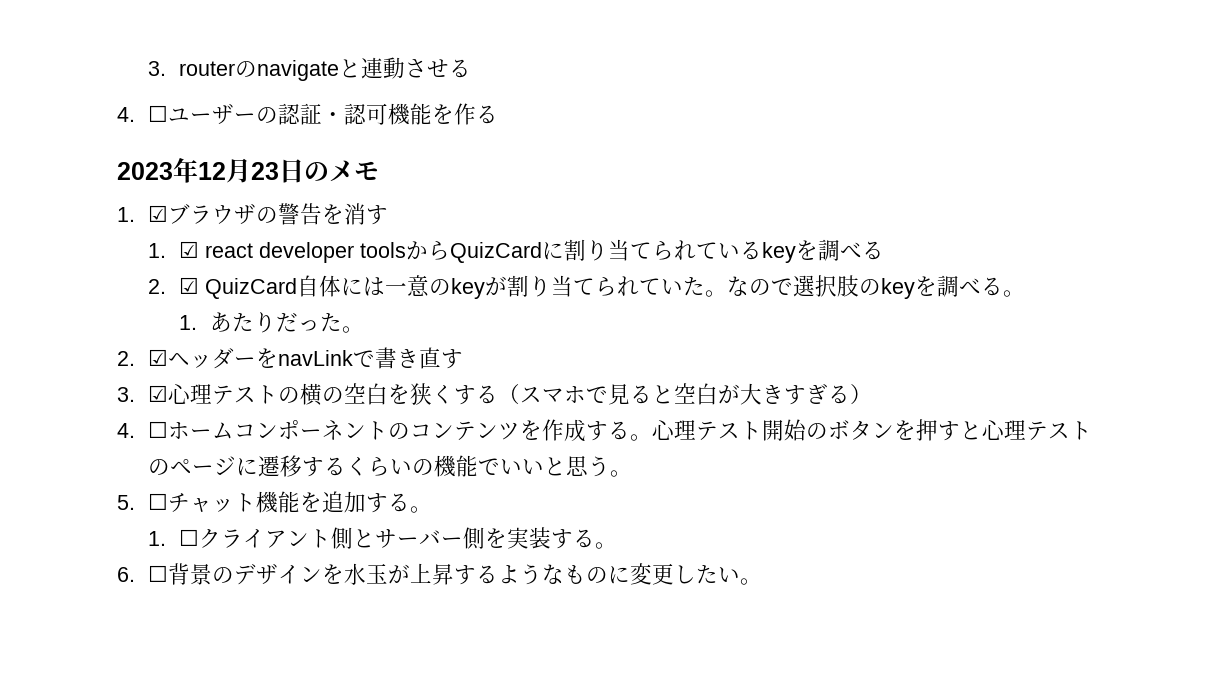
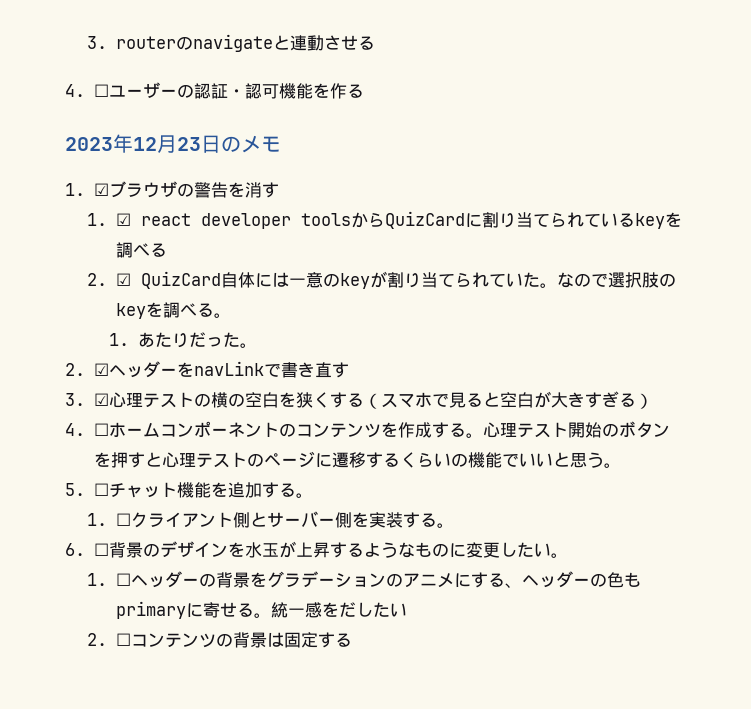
(762, 581) none -> [87,571,641,588] [115,601,407,619] [87,632,352,648] // 1. ☐ヘッダーの背景をグラデーションのアニメにする、ヘッダーの色もprimaryに寄せる。統一感をだしたい // 2. ☐コンテンツの背景は固定する

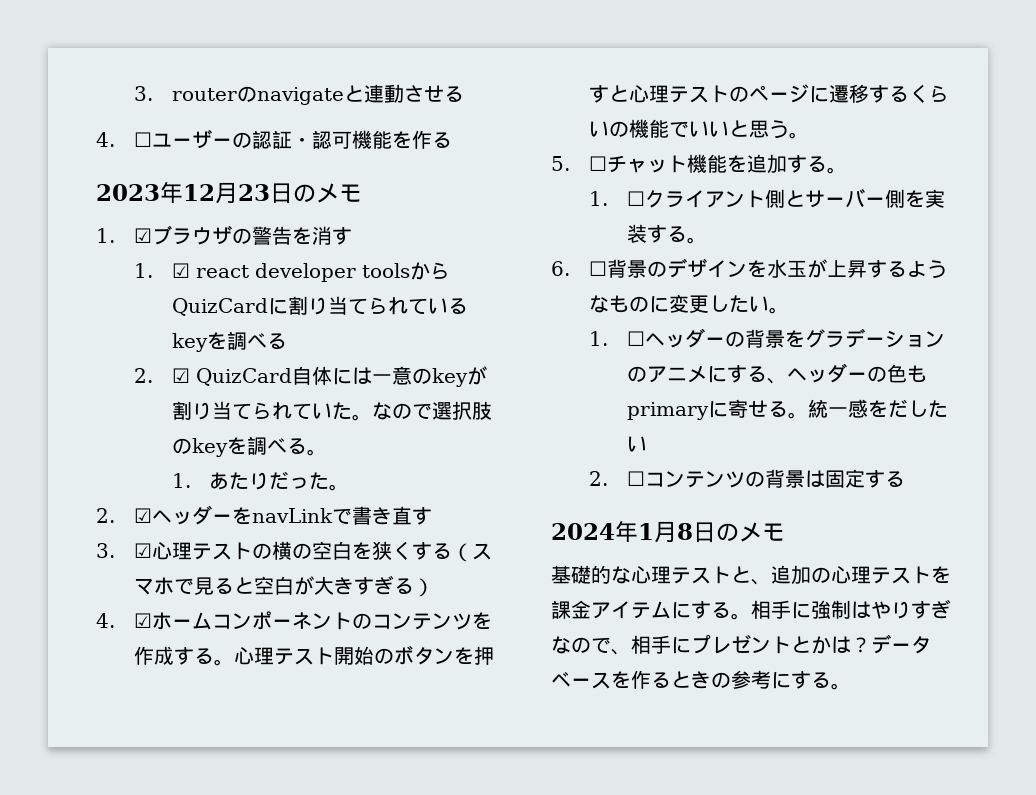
[93,423,109,436] ☐ -> [133,613,152,628] ☑
(352, 640) none -> [551,521,785,543] [551,565,951,585] [551,599,951,620] [551,634,931,655] [551,670,851,690] // 2024年1月8日のメモ // 基礎的な心理テストと、追加の心理テストを課金アイテムにする。相手に強制はやりすぎなので、相手にプレゼントとかは？データベースを作るときの参考にする。

